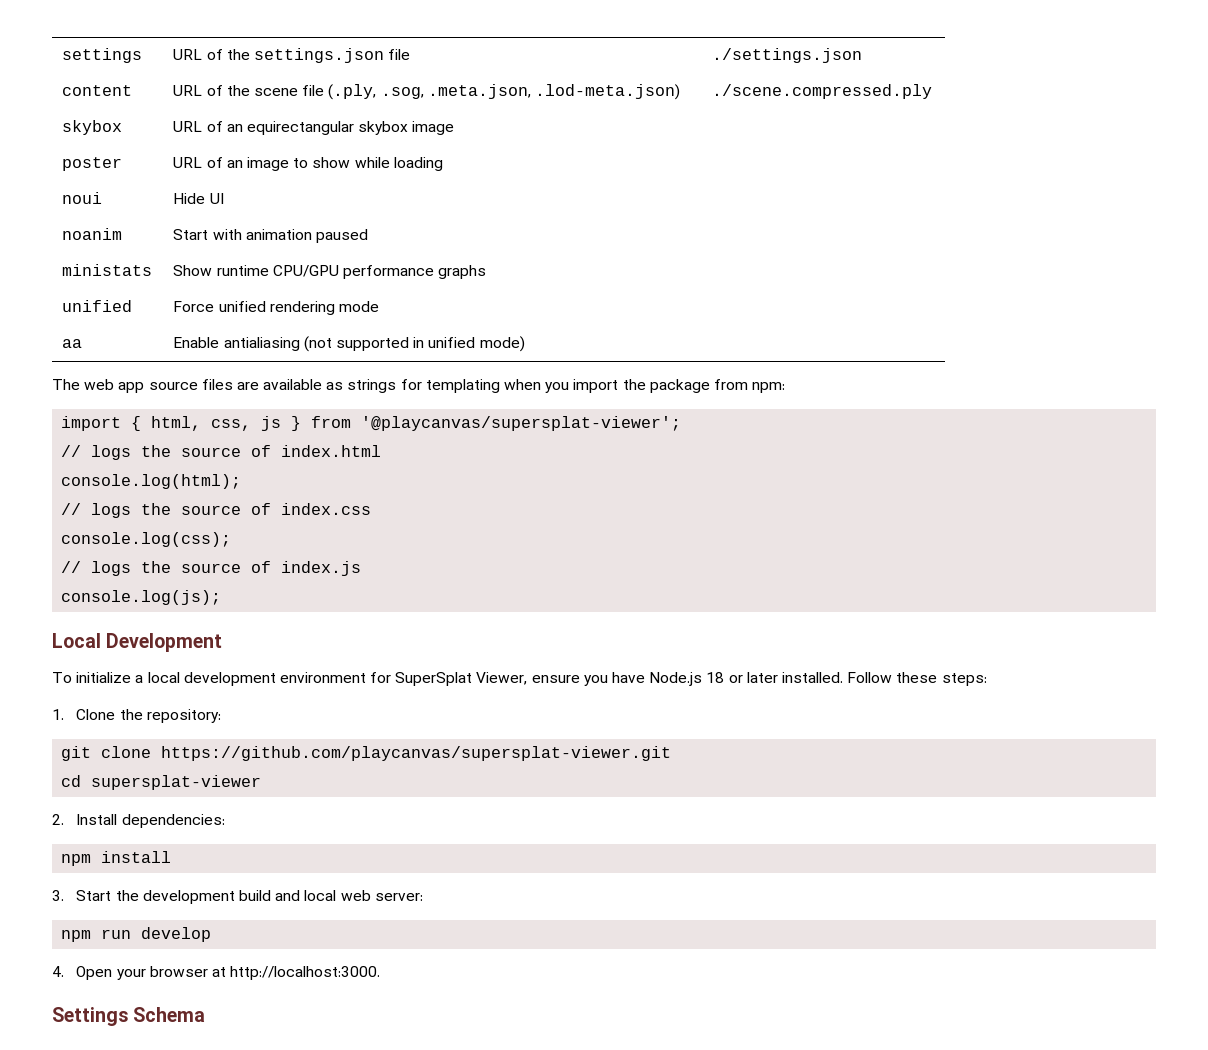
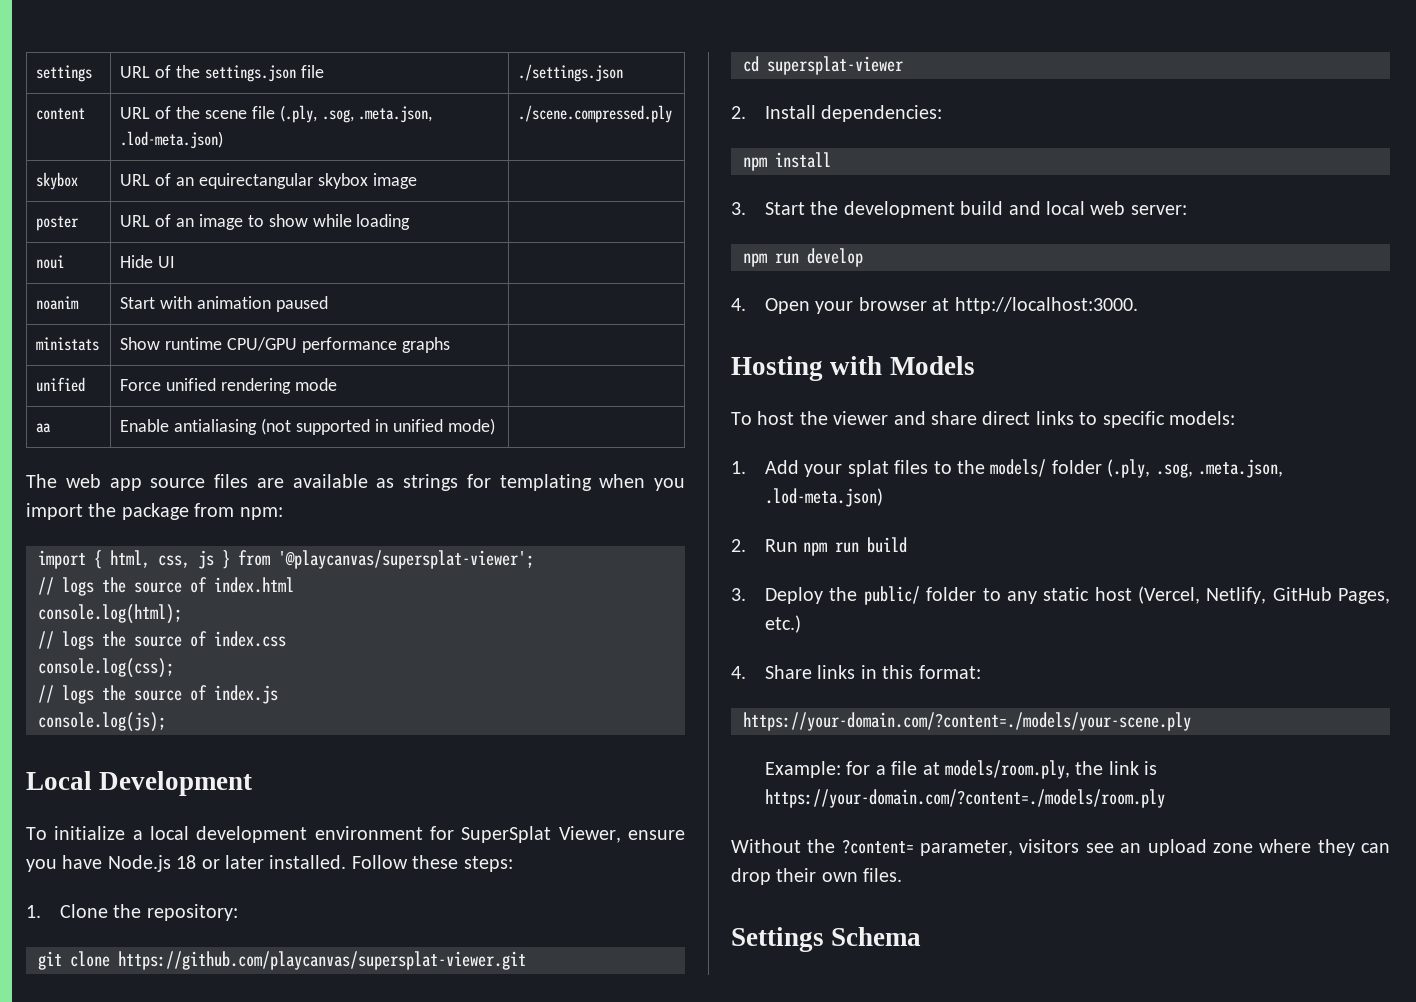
(381, 973) none -> [731,356,975,381] [731,411,1235,428] [731,459,1284,478] [765,488,884,507] [731,537,908,556] [731,586,1390,605] [765,615,802,633] [731,665,981,679] [743,712,1191,731] [765,760,1158,779] [765,789,1166,808] [731,839,1390,856] [731,868,903,885] // Hosting with Models // To host the viewer and share direct links to specific models: // 1. Add your splat files to the models/ folder (.ply, .sog, .meta.json, .lod-meta.json) // 2. Run npm run build // 3. Deploy the public/ folder to any static host (Vercel, Netlify, GitHub Pages, etc.) // 4. Share links in this format: // https://your-domain.com/?content=./models/your-scene.ply // Example: for a file at models/room.ply, the link is https://your-domain.com/?content=./models/room.ply // Without the ?content= parameter, visitors see an upload zone where they can drop their own files.

